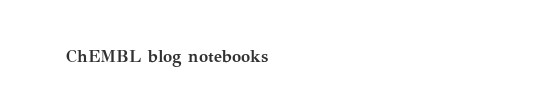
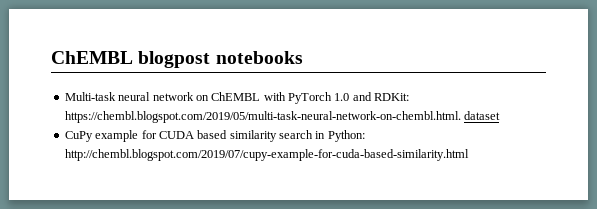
[66,49,182,67] ChEMBL blog -> [51,51,211,68] ChEMBL blogpost
(268, 56) none -> [64,92,410,104] [64,111,501,123] [64,130,365,142] [64,149,469,161] // Multi-task neural network on ChEMBL with PyTorch 1.0 and RDKit: https://chembl.blogspot.com/2019/05/multi-task-neural-network-on-chembl.html. dataset // CuPy example for CUDA based similarity search in Python: http://chembl.blogspot.com/2019/07/cupy-example-for-cuda-based-similarity.html

